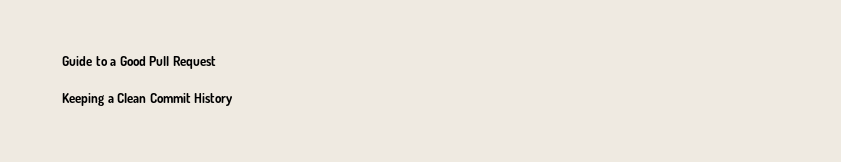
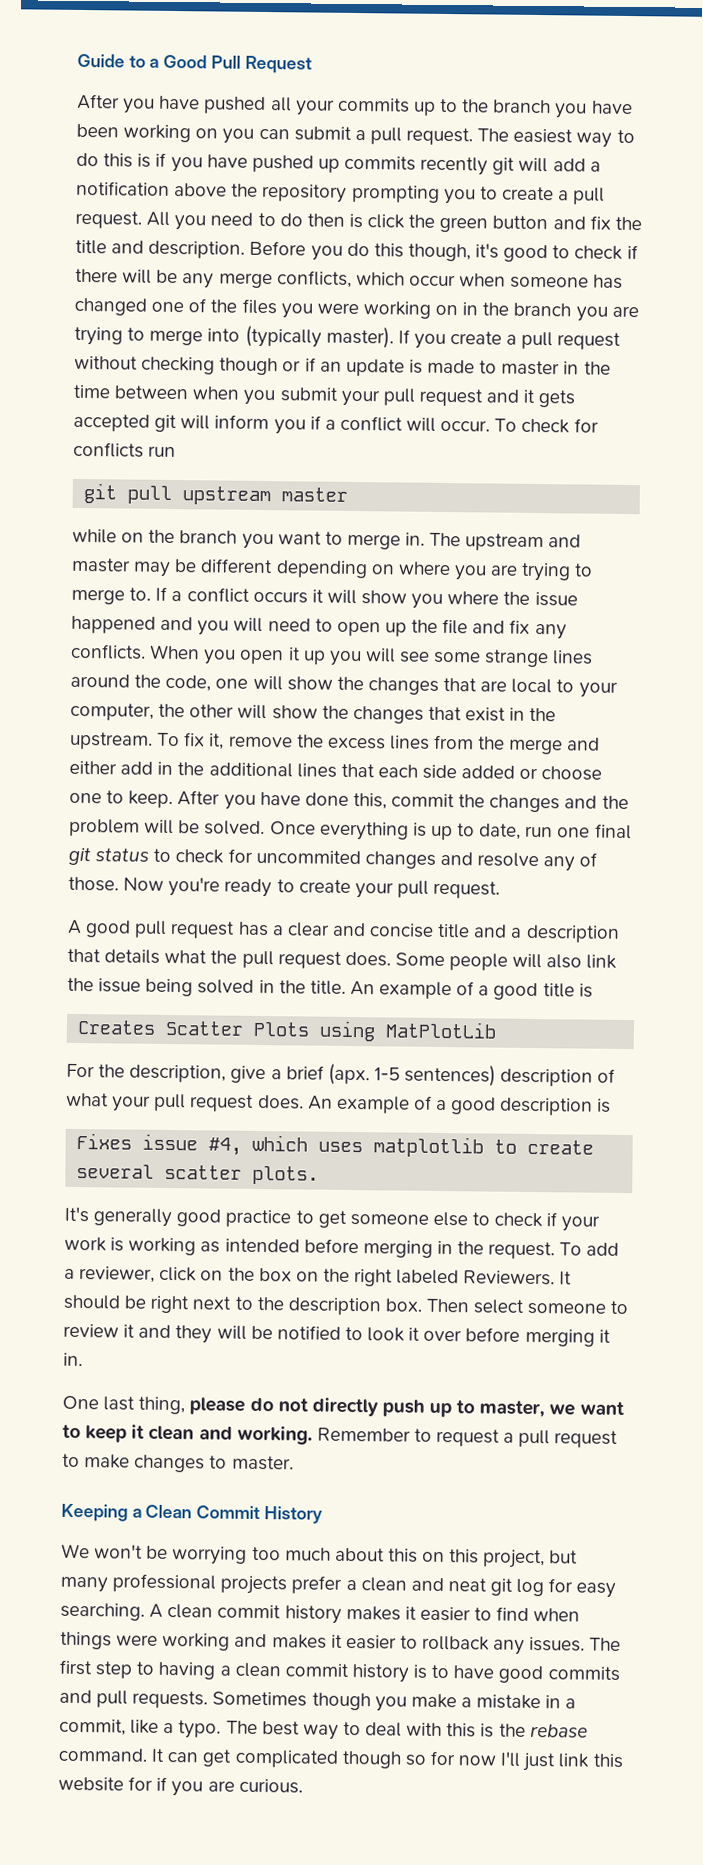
(216, 62) none -> [77,93,633,119] [76,123,635,148] [76,152,601,176] [76,180,606,205] [75,210,642,233] [75,239,638,263] [75,268,624,289] [74,297,639,322] [74,325,622,350] [74,355,611,377] [73,384,576,408] [73,413,599,435] [73,441,177,458] [83,483,349,506] [72,528,582,552] [71,557,594,582] [71,586,578,609] [71,615,567,640] [70,643,594,668] [70,673,618,698] [70,702,557,724] [70,731,601,755] [69,760,603,781] [69,790,629,813] [69,818,632,841] [68,847,598,872] [68,876,501,899] [67,919,620,943] [67,948,618,971] [67,977,593,1001] [77,1019,498,1042] [66,1063,616,1087] [66,1092,612,1116] [76,1132,595,1158] [76,1163,320,1185] [64,1206,601,1232] [64,1236,620,1260] [64,1266,573,1287] [63,1294,629,1316] [63,1323,611,1347] [63,1352,83,1367] [62,1395,624,1418] [62,1424,619,1448] [62,1453,294,1473] // After you have pushed all your commits up to the branch you have been working on you can submit a pull request. The easiest way to do this is if you have pushed up commits recently git will add a notification above the repository prompting you to create a pull request. All you need to do then is click the green button and fix the title and description. Before you do this though, it's good to check if there will be any merge conflicts, which occur when someone has changed one of the files you were working on in the branch you are trying to merge into (typically master). If you create a pull request without checking though or if an update is made to master in the time between when you submit your pull request and it gets accepted git will inform you if a conflict will occur. To check for conflicts run // git pull upstream master // while on the branch you want to merge in. The upstream and master may be different depending on where you are trying to merge to. If a conflict occurs it will show you where the issue happened and you will need to open up the file and fix any conflicts. When you open it up you will see some strange lines around the code, one will show the changes that are local to your computer, the other will show the changes that exist in the upstream. To fix it, remove the excess lines from the merge and either add in the additional lines that each side added or choose one to keep. After you have done this, commit the changes and the problem will be solved. Once everything is up to date, run one final git status to check for uncommited changes and resolve any of those. Now you're ready to create your pull request. // A good pull request has a clear and concise title and a description that details what the pull request does. Some people will also link the issue being solved in the title. An example of a good title is // Creates Scatter Plots using MatPlotLib // For the description, give a brief (apx. 1-5 sentences) description of what your pull request does. An example of a good description is // Fixes issue #4, which uses matplotlib to create several scatter plots. // It's generally good practice to get someone else to check if your work is working as intended before merging in the request. To add a reviewer, click on the box on the right labeled Reviewers. It should be right next to the description box. Then select someone to review it and they will be notified to look it over before merging it in. // One last thing, please do not directly push up to master, we want to keep it clean and working. Remember to request a pull request to make changes to master.
(234, 99) none -> [61,1543,579,1569] [60,1573,617,1598] [60,1602,581,1624] [60,1631,622,1655] [59,1659,620,1684] [59,1689,577,1712] [59,1718,588,1740] [58,1747,623,1772] [58,1776,303,1797] // We won't be worrying too much about this on this project, but many professional projects prefer a clean and neat git log for easy searching. A clean commit history makes it easier to find when things were working and makes it easier to rollback any issues. The first step to having a clean commit history is to have good commits and pull requests. Sometimes though you make a mistake in a commit, like a typo. The best way to deal with this is the rebase command. It can get complicated though so for now I'll just link this website for if you are curious.

